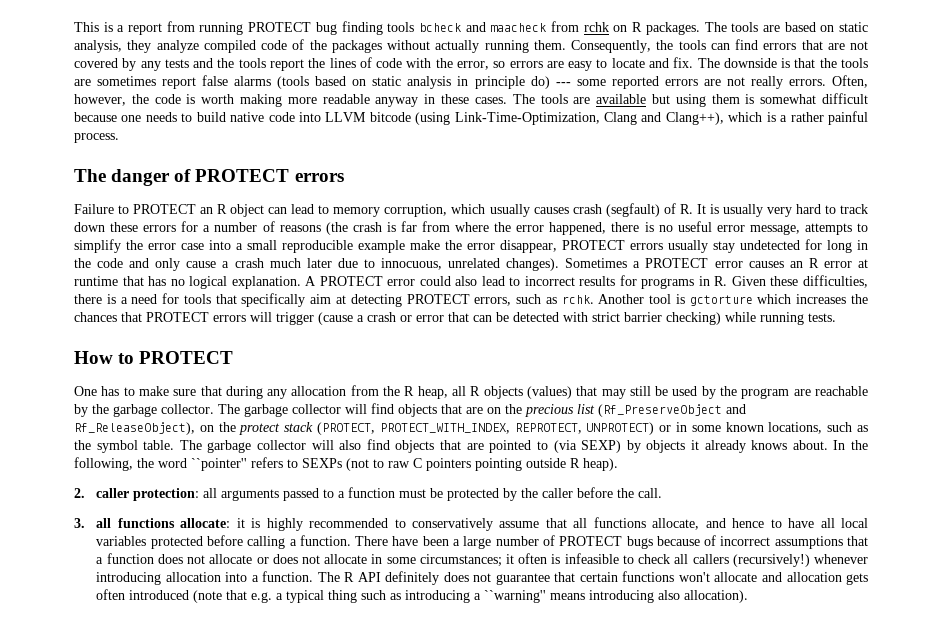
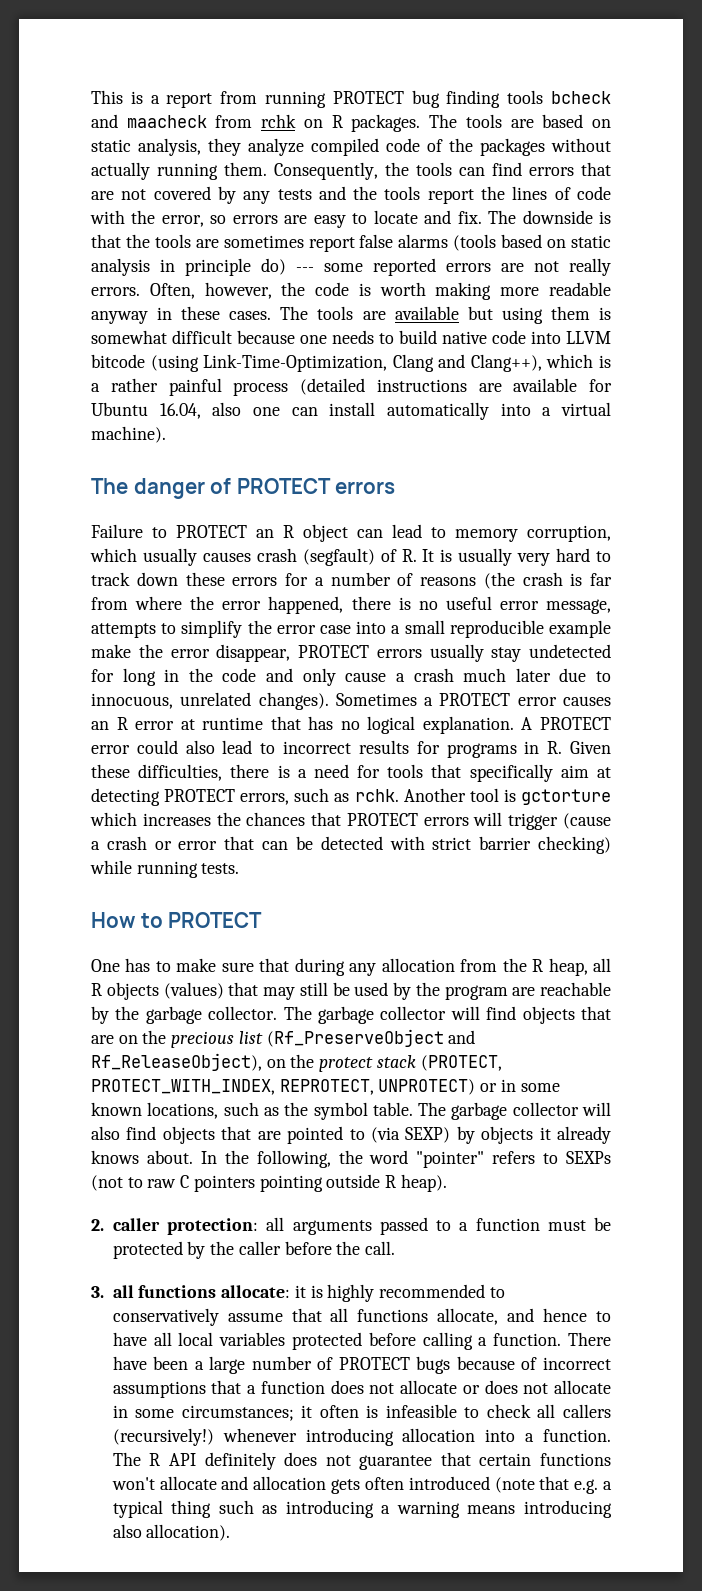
[74,133,119,143] process. -> [233,378,612,396] [91,402,611,420] [91,426,166,443] process (detailed instructions are available for Ubuntu 16.04, also one can install automatically into a virtual machine).
[191,458,247,471] ``pointer'' -> [416,1151,485,1168] "pointer"
[484,590,547,603] ``warning'' -> [396,1501,460,1518] warning

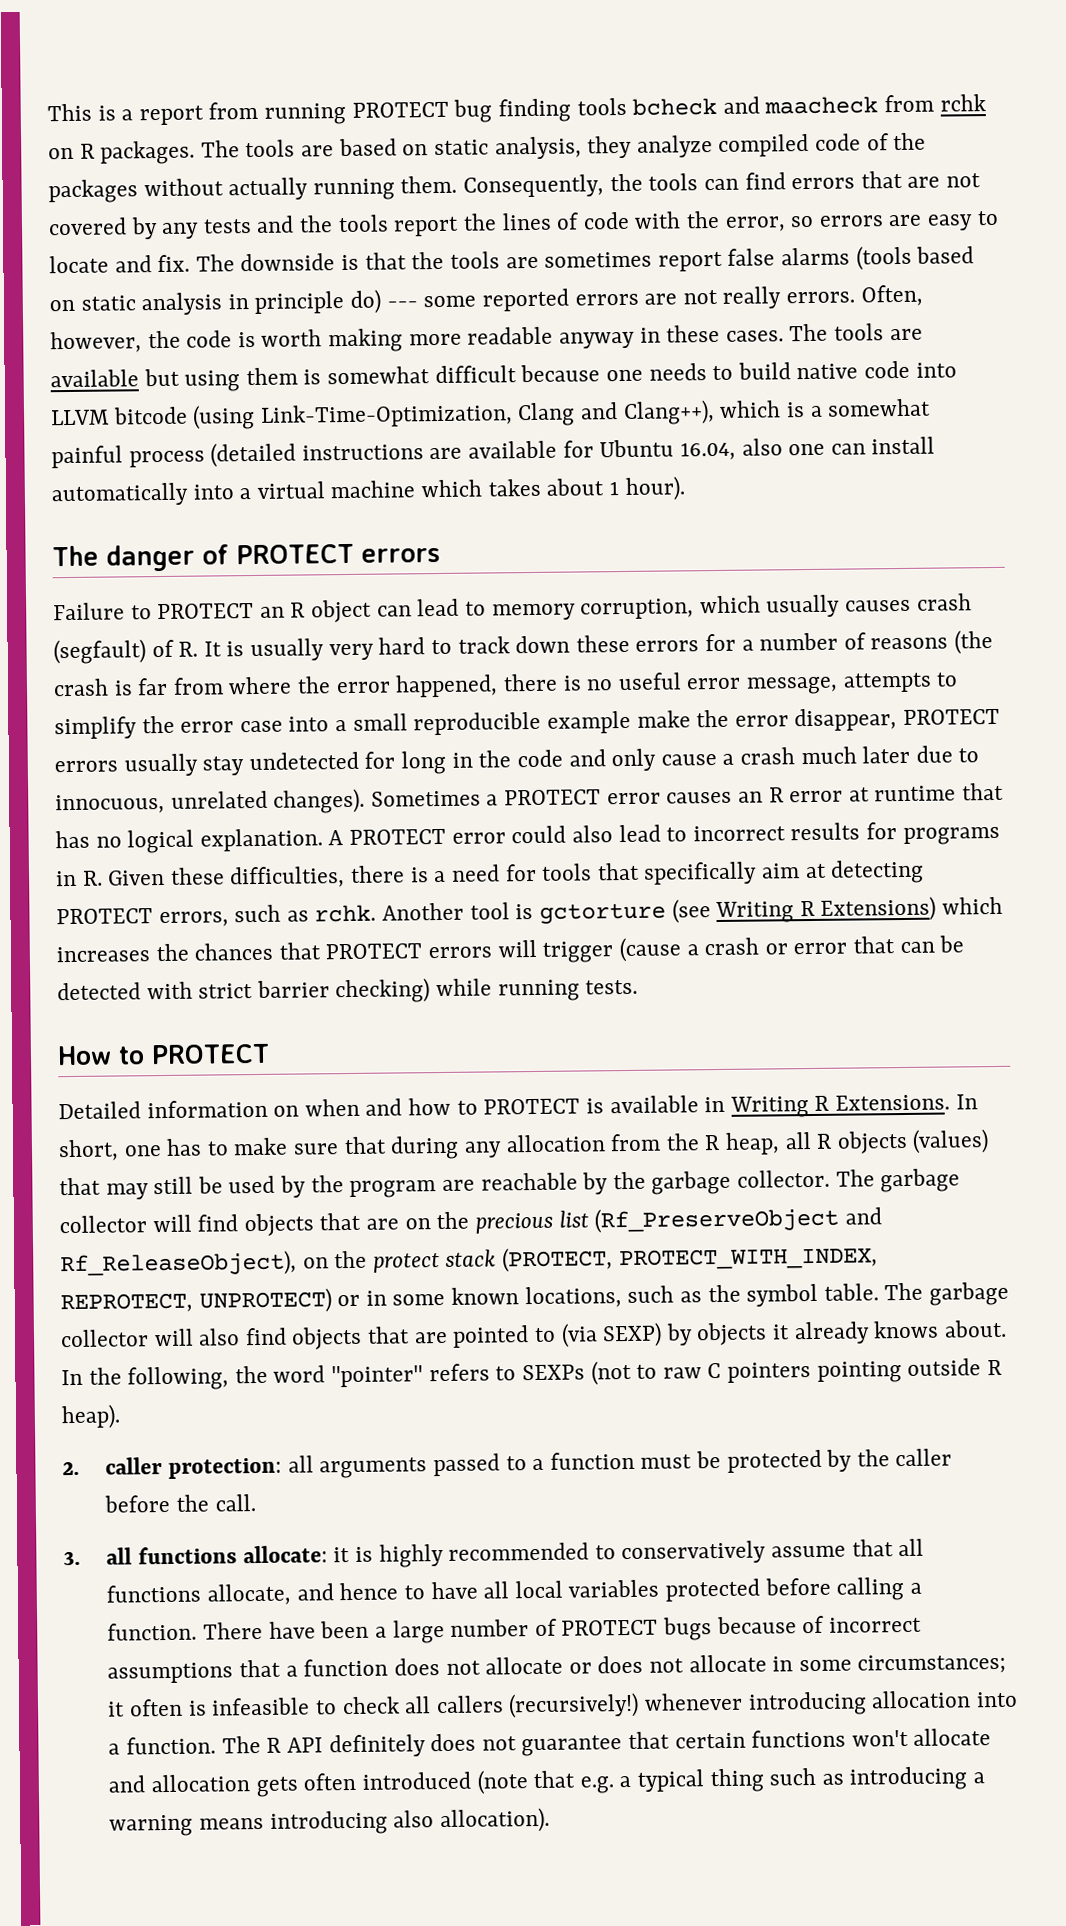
[110,378,158,392] rather -> [827,398,932,417] somewhat
[91,426,166,443] machine). -> [330,476,686,501] machine which takes about 1 hour).
(611, 797) none -> [671,896,937,924] (see Writing R Extensions)
[91,959,120,972] One -> [58,1094,978,1120] [58,1139,162,1162] Detailed information on when and how to PROTECT is available in Writing R Extensions. In short, one

